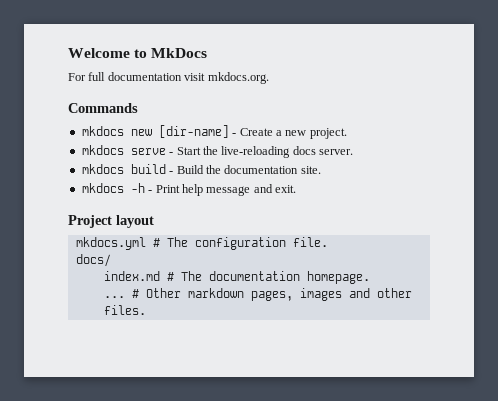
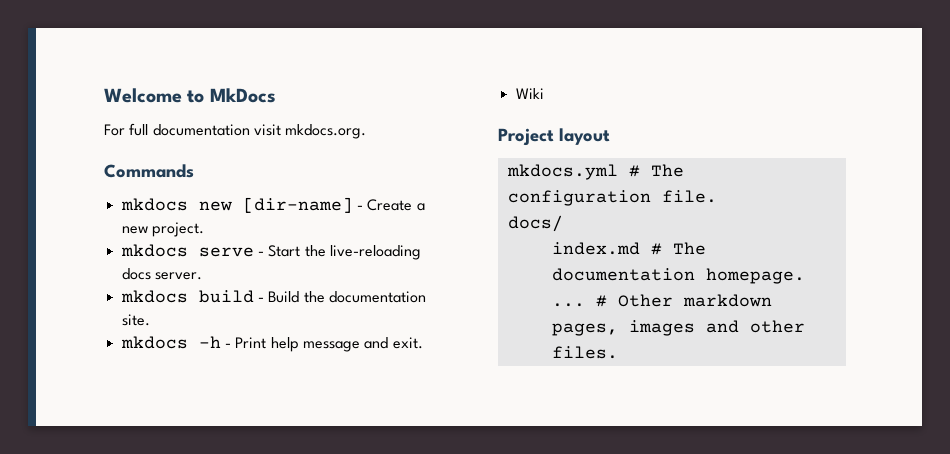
(296, 189) none -> [515,88,544,99] // Wiki

